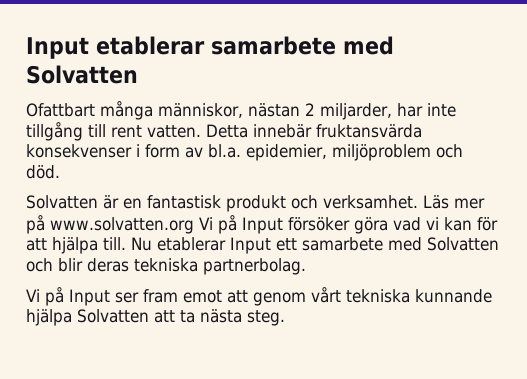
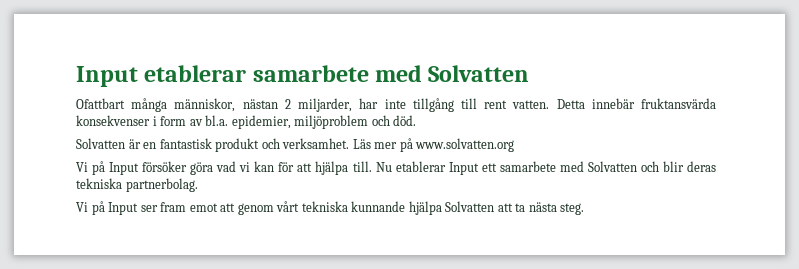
(194, 225) none -> (515, 145) //

